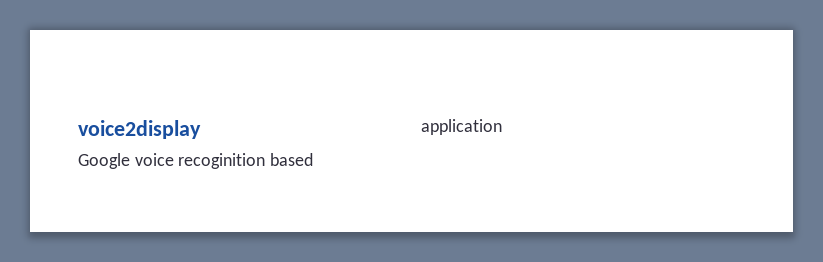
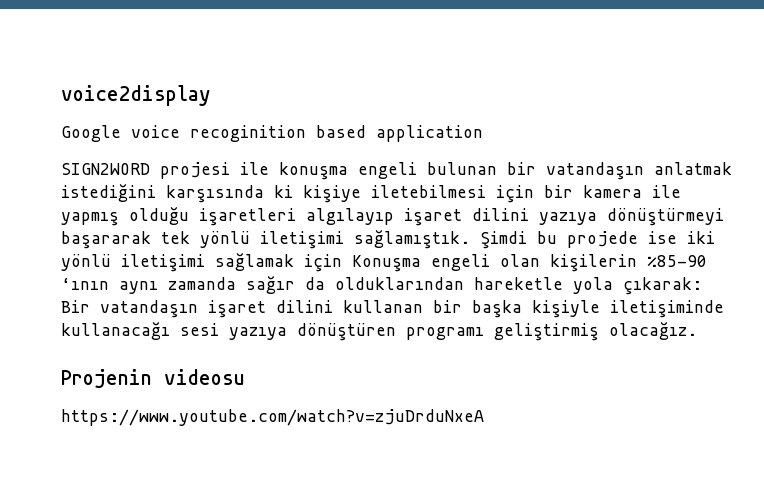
(502, 127) none -> [61,162,732,180] [61,184,681,203] [61,207,724,226] [61,230,715,249] [61,253,707,272] [61,276,702,295] [61,300,724,318] [61,322,697,341] [61,369,245,389] [61,409,484,426] // SIGN2WORD projesi ile konuşma engeli bulunan bir vatandaşın anlatmak istediğini karşısında ki kişiye iletebilmesi için bir kamera ile yapmış olduğu işaretleri algılayıp işaret dilini yazıya dönüştürmeyi başararak tek yönlü iletişimi sağlamıştık. Şimdi bu projede ise iki yönlü iletişimi sağlamak için Konuşma engeli olan kişilerin %85-90 ‘ının aynı zamanda sağır da olduklarından hareketle yola çıkarak: Bir vatandaşın işaret dilini kullanan bir başka kişiyle iletişiminde kullanacağı sesi yazıya dönüştüren programı geliştirmiş olacağız. // Projenin videosu // https://www.youtube.com/watch?v=zjuDrduNxeA

